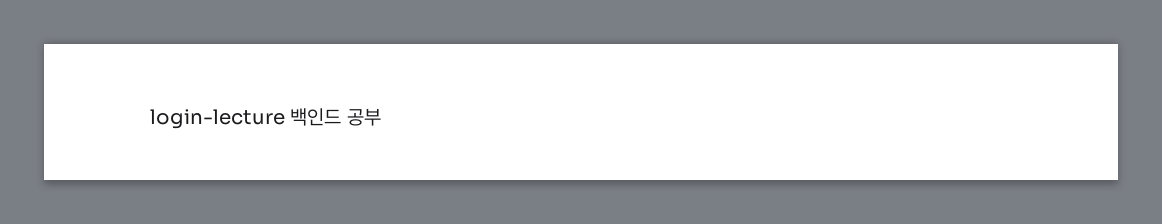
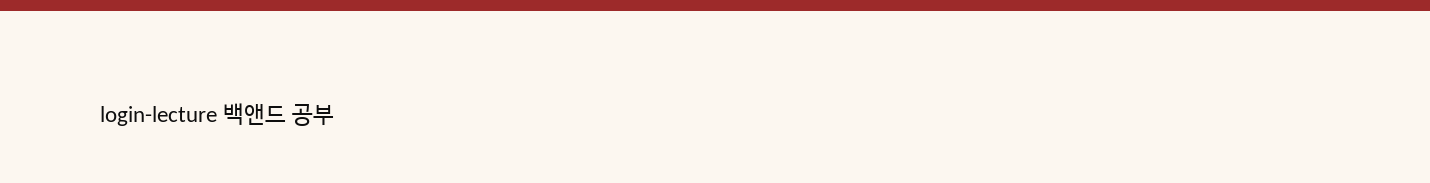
[290,108,342,126] 백인드 -> [223,103,287,125] 백앤드

